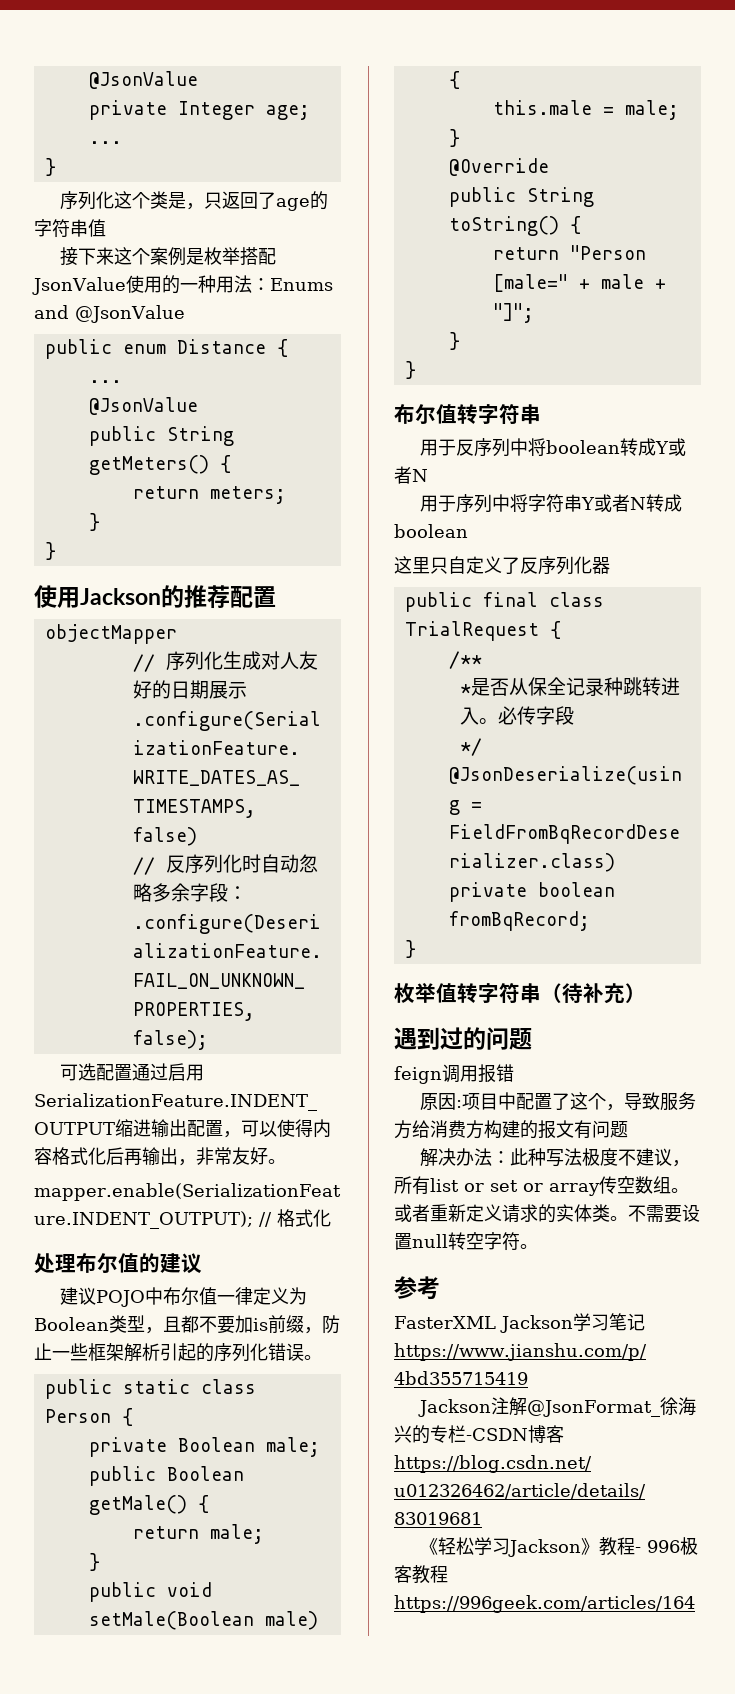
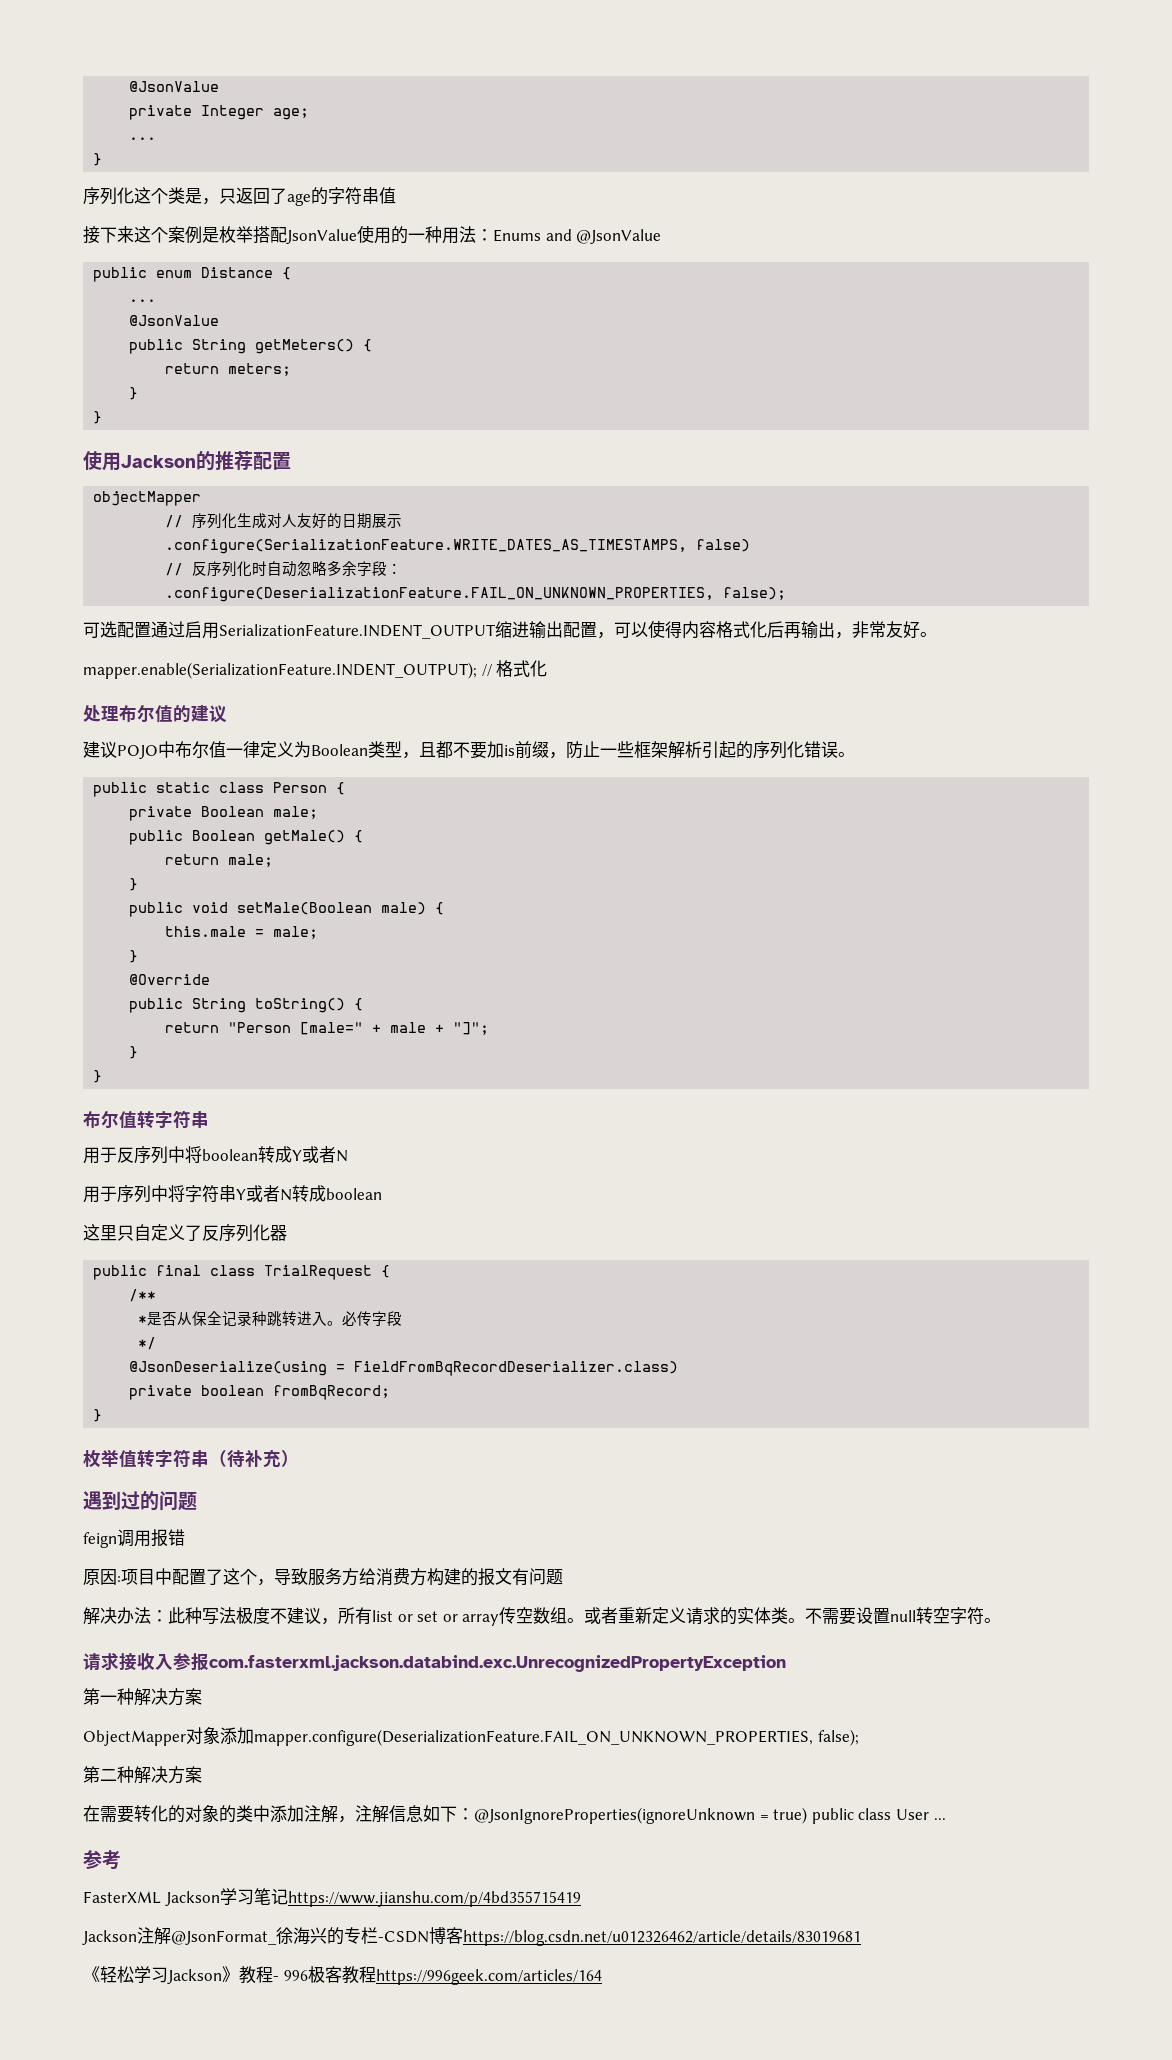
(538, 1246) none -> [83,1652,786,1672] [83,1688,202,1706] [83,1727,859,1746] [83,1766,202,1784] [83,1805,946,1824] // 请求接收入参报com.fasterxml.jackson.databind.exc.UnrecognizedPropertyException // 第一种解决方案 // ObjectMapper对象添加mapper.configure(DeserializationFeature.FAIL_ON_UNKNOWN_PROPERTIES, false); // 第二种解决方案 // 在需要转化的对象的类中添加注解，注解信息如下：@JsonIgnoreProperties(ignoreUnknown = true) public class User ...

